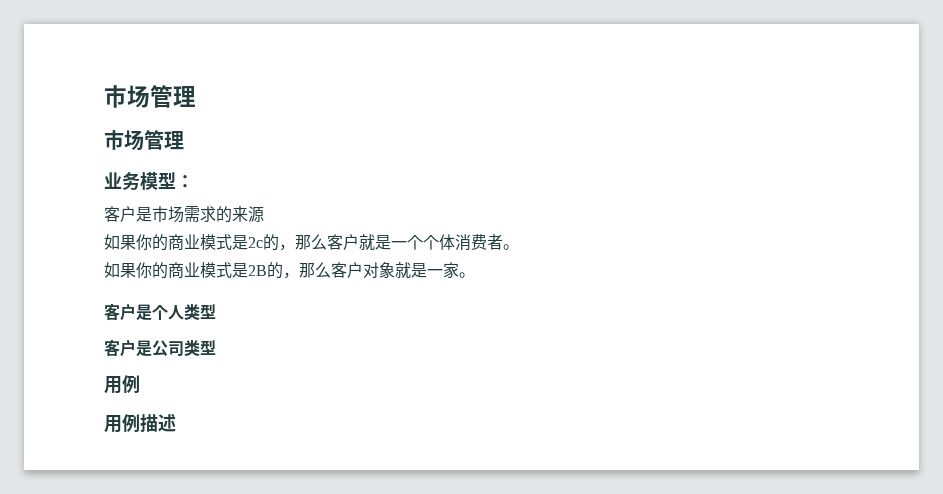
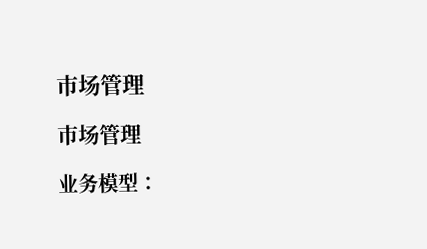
[104,206,264,223] [104,234,519,251] [104,262,475,279] [104,303,216,321] [104,339,216,357] [104,375,140,394] [104,414,176,433] // 客户是市场需求的来源 // 如果你的商业模式是2c的，那么客户就是一个个体消费者。 // 如果你的商业模式是2B的，那么客户对象就是一家。 // 客户是个人类型 // 客户是公司类型 // 用例 // 用例描述 -> (159, 183) none

